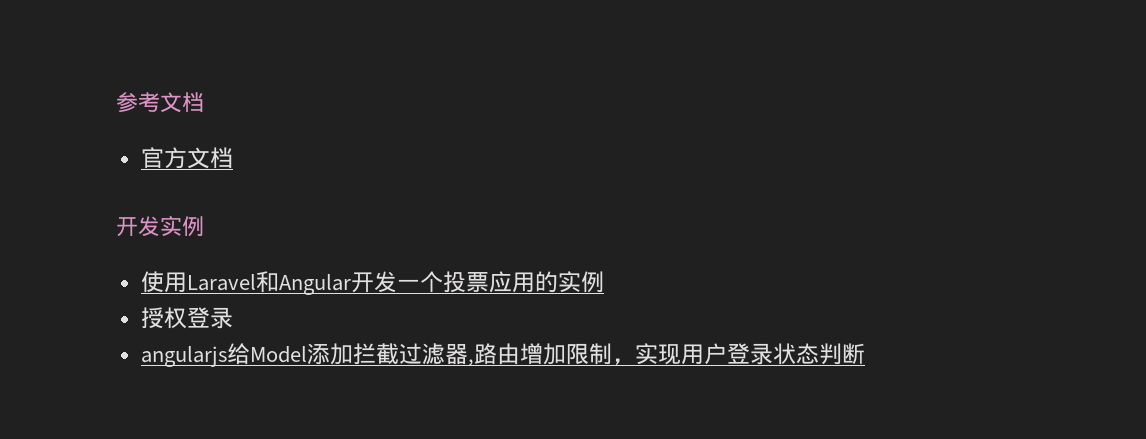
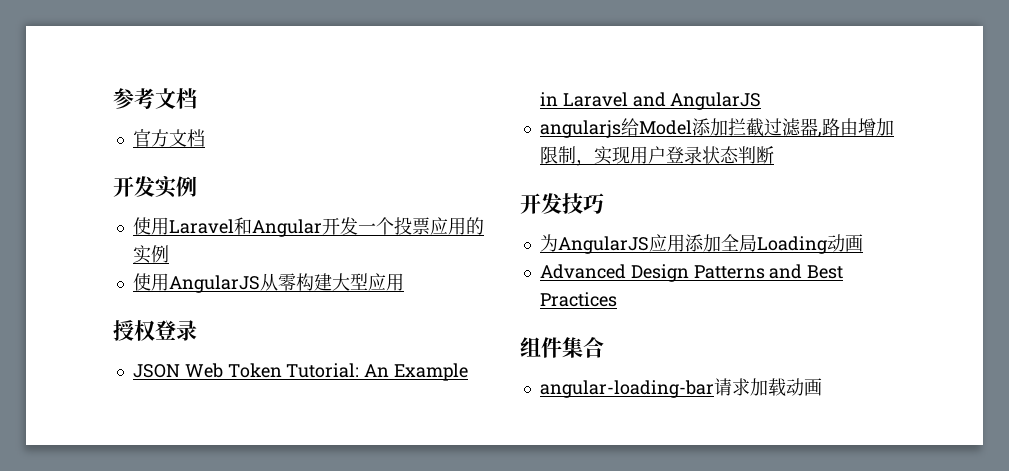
[140,307,233,329] 授权登录 -> [132,273,404,293] [113,320,197,341] [132,363,469,381] [539,92,762,110] 使用AngularJS从零构建大型应用 // 授权登录 // JSON Web Token Tutorial: An Example in Laravel and AngularJS
(865, 353) none -> [520,193,604,214] [539,234,863,254] [539,264,844,282] [539,292,617,307] [520,337,604,358] [539,378,822,398] // 开发技巧 // 为AngularJS应用添加全局Loading动画 // Advanced Design Patterns and Best Practices // 组件集合 // angular-loading-bar请求加载动画

